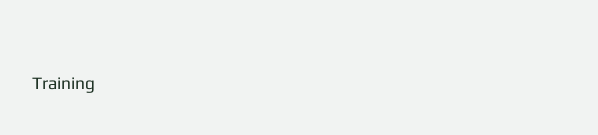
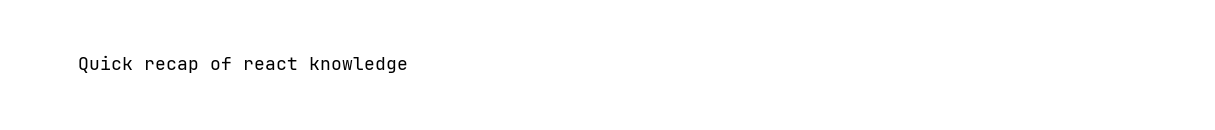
[32,77,95,93] Training -> [78,55,408,73] Quick recap of react knowledge

